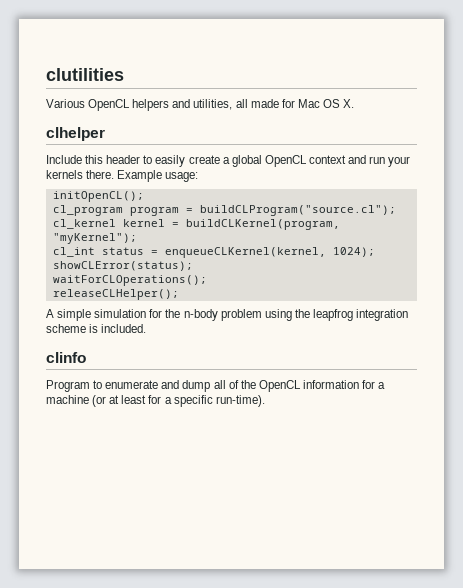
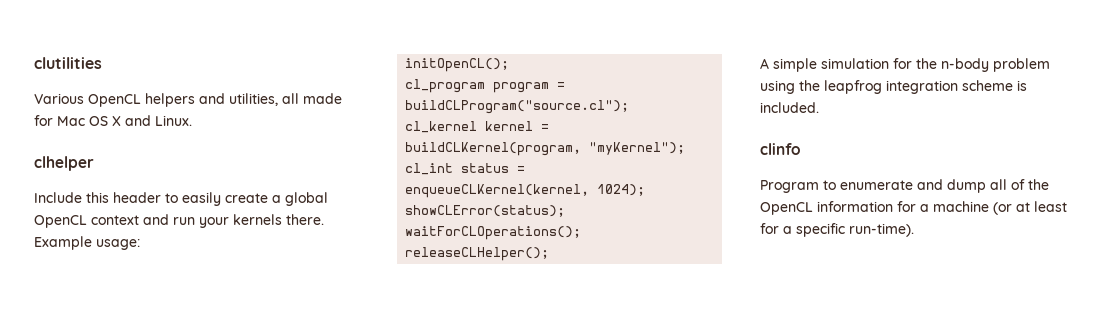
[343,99,355,108] X. -> [112,115,192,126] X and Linux.

